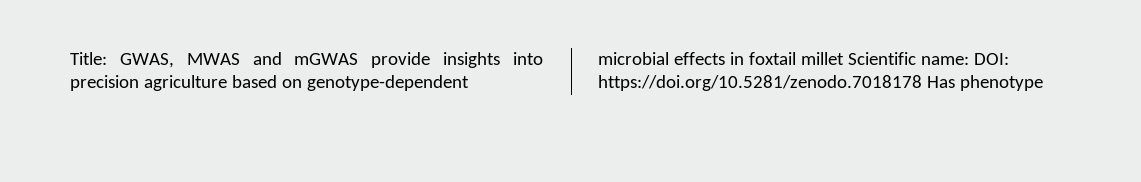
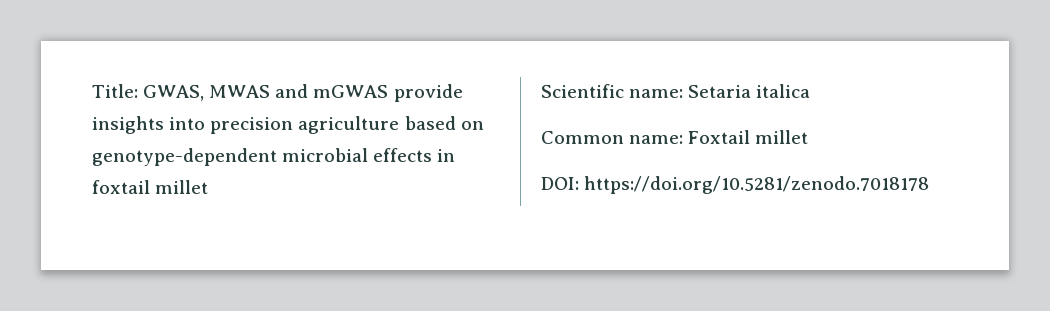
(844, 58) none -> (209, 187) //
[973,53,1009,65] [598,75,1043,91] DOI: https://doi.org/10.5281/zenodo.7018178 Has phenotype -> [688,84,811,98] [541,130,809,144] [541,176,930,194] Setaria italica // Common name: Foxtail millet // DOI: https://doi.org/10.5281/zenodo.7018178

